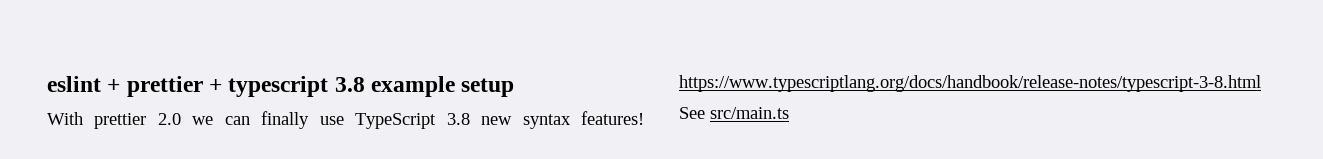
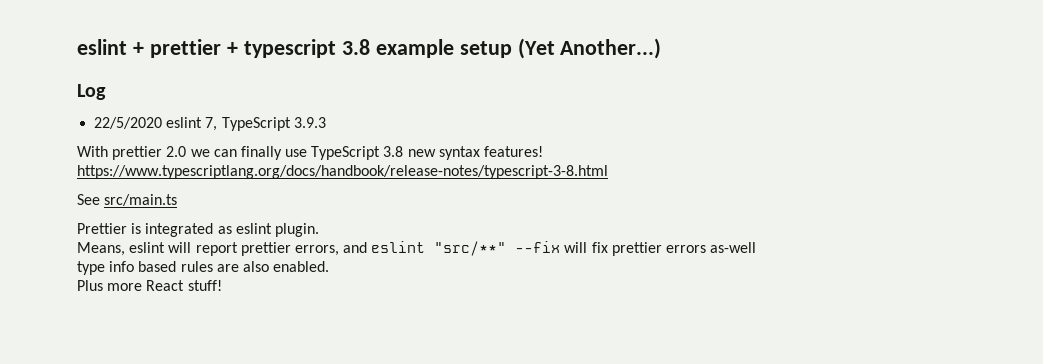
(515, 87) none -> [517,38,662,59] [77,84,106,100] [94,117,326,131] (Yet Another...) // Log // 22/5/2020 eslint 7, TypeScript 3.9.3
(789, 113) none -> [77,223,319,237] [77,241,757,256] [77,261,330,275] [77,280,222,291] // Prettier is integrated as eslint plugin. // Means, eslint will report prettier errors, and eslint "src/**" --fix will fix prettier errors as-well // type info based rules are also enabled. // Plus more React stuff!

